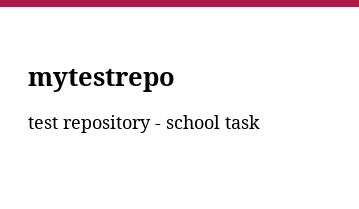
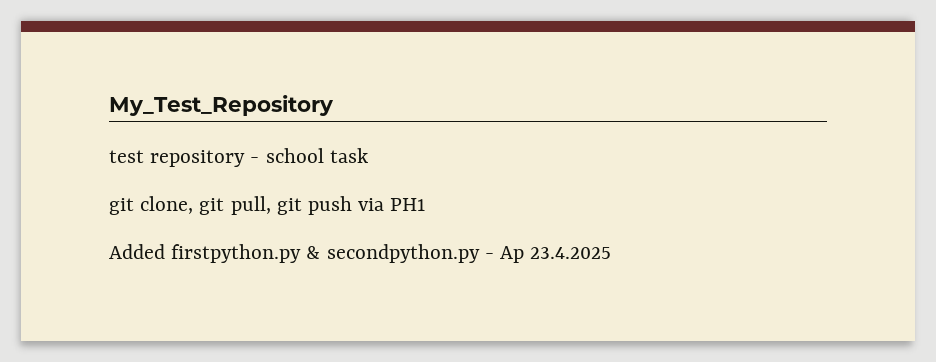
[28,69,175,92] mytestrepo -> [109,95,334,116] My_Test_Repository
(260, 122) none -> [109,196,426,215] [109,244,612,263] // git clone, git pull, git push via PH1 // Added firstpython.py & secondpython.py - Ap 23.4.2025

